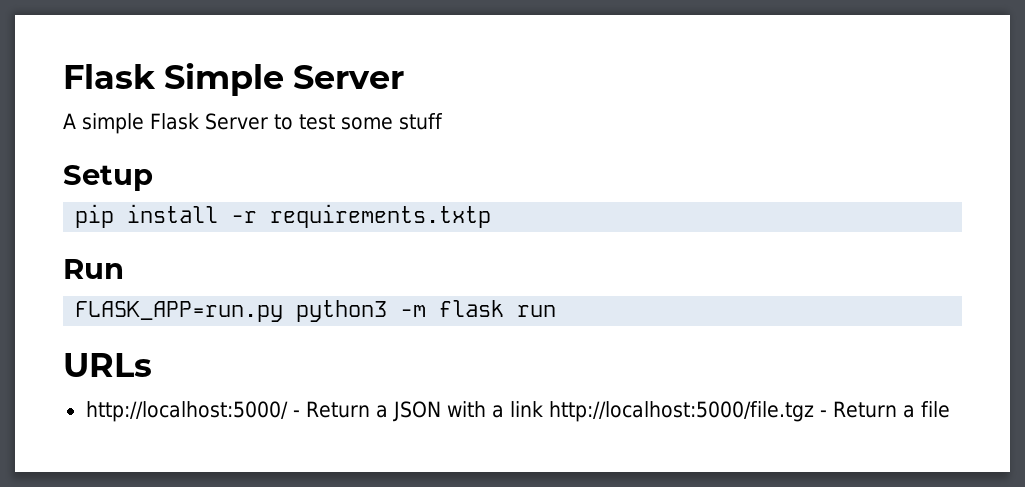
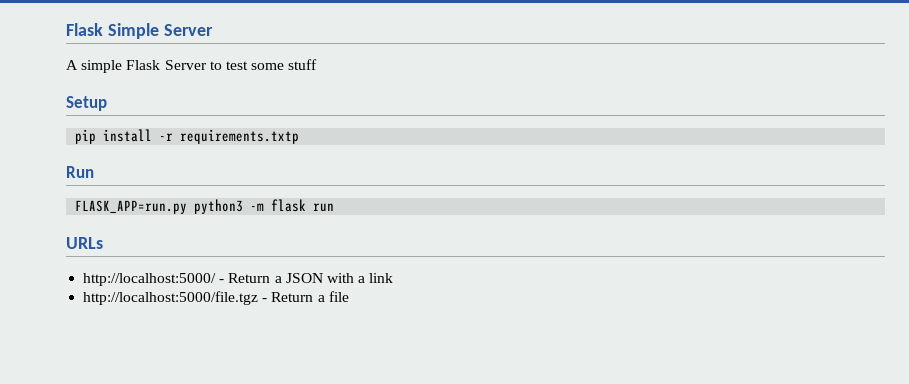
(543, 409) none -> (394, 278) //

